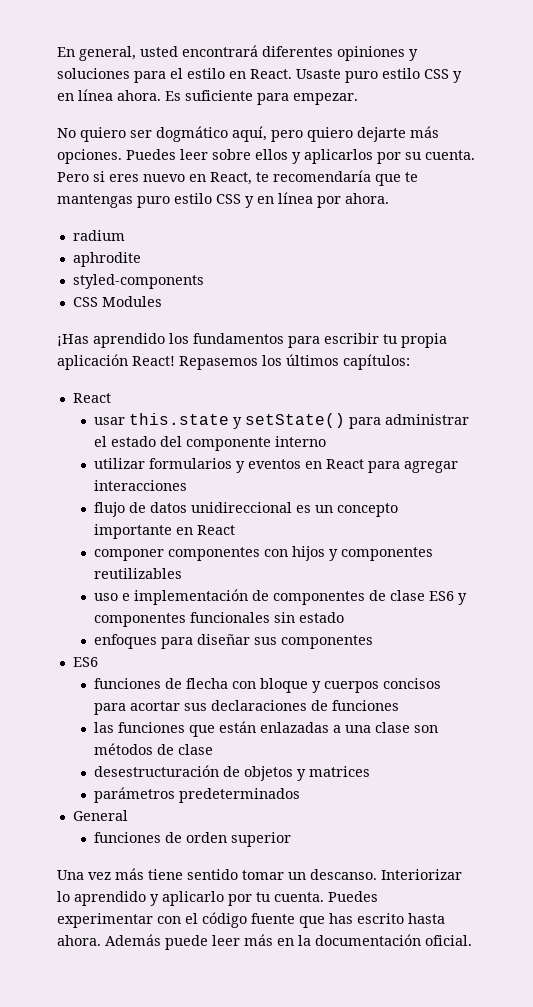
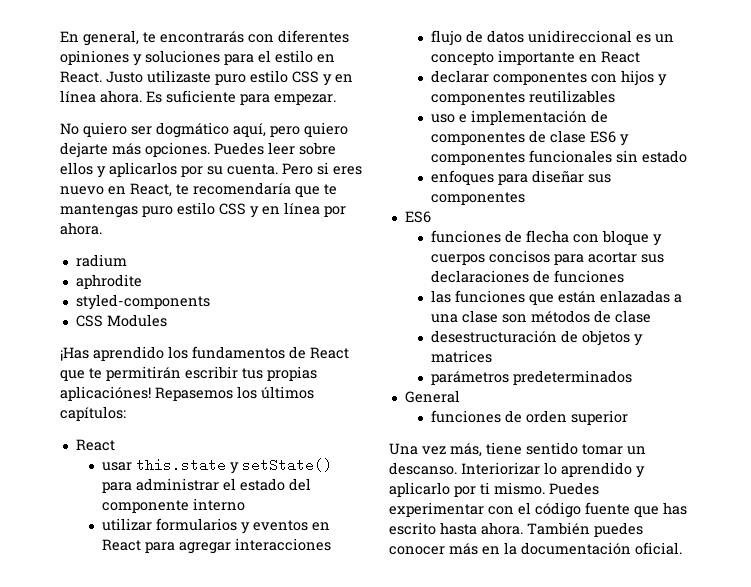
[140,45,258,57] usted encontrará -> [143,31,274,43] te encontrarás con
[296,69,341,79] Usaste -> [106,70,211,83] Justo utilizaste
[288,333,447,348] [57,354,175,370] para escribir tu propia aplicación React! -> [289,346,349,359] [60,366,317,381] [60,386,151,401] de React que te permitirán escribir tus propias aplicaciónes!
[94,549,165,561] componer -> [430,70,489,83] declarar
[115,868,144,880] más -> [450,443,482,457] más,
[256,892,324,902] tu cuenta. -> [480,482,545,495] ti mismo.
[105,934,240,950] Además puede leer -> [527,522,643,537] [389,546,445,555] También puedes conocer

